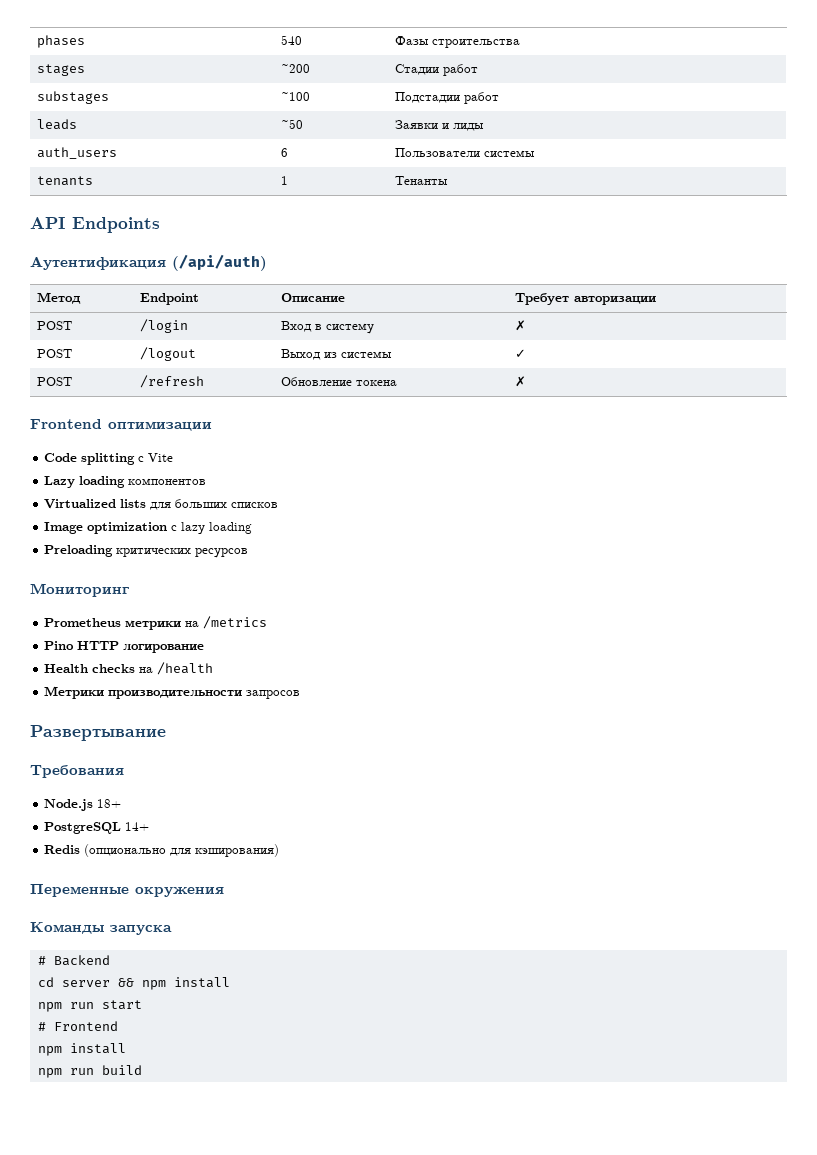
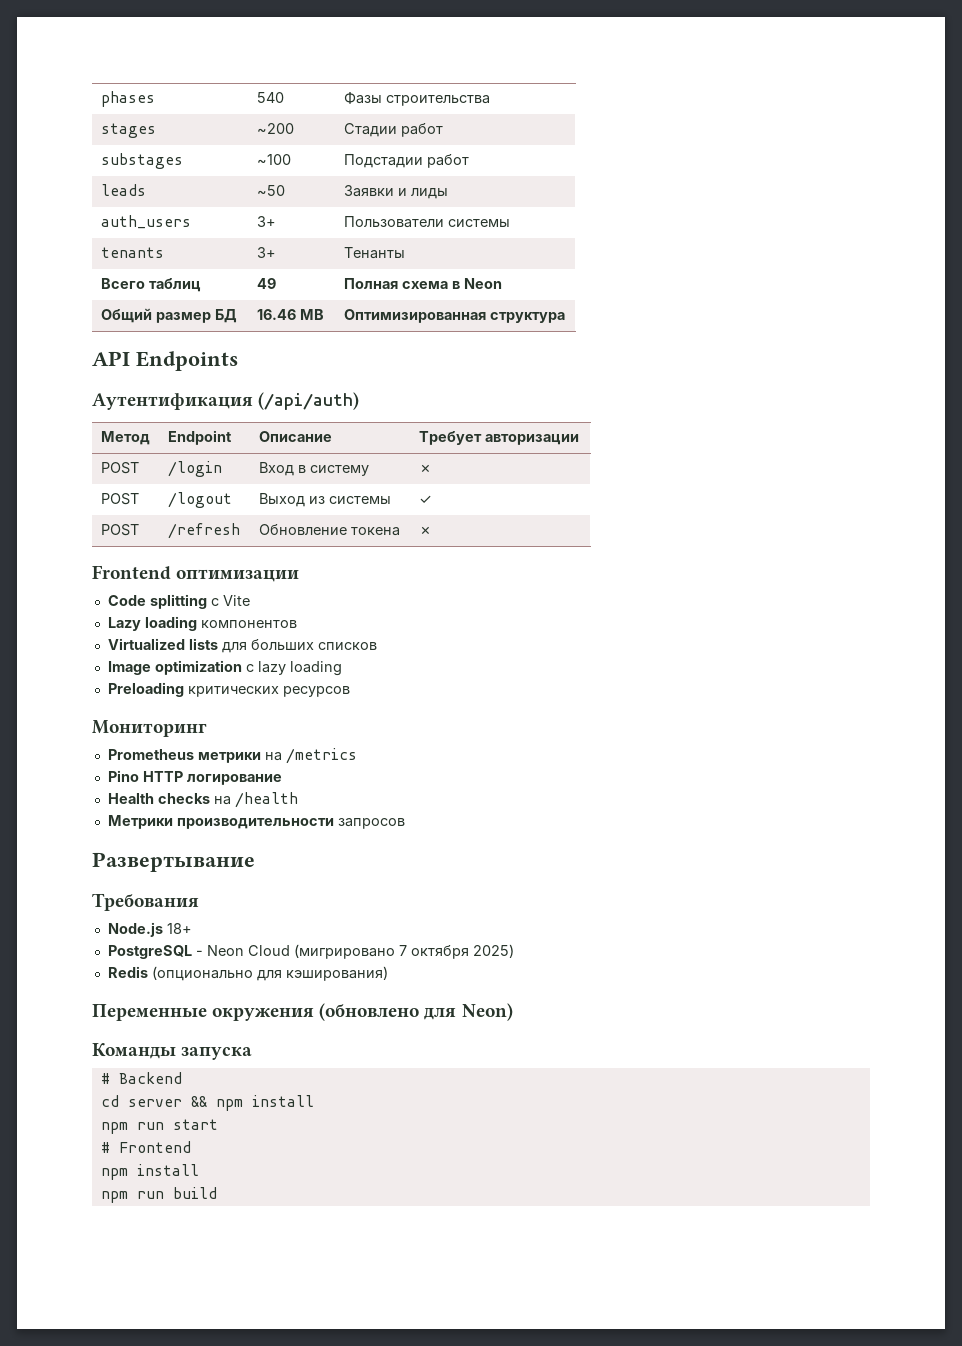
[281,148,289,157] 6 -> [256,216,276,227] 3+
[281,176,289,185] 1 -> [256,247,276,258] 3+
(449, 180) none -> [100,278,201,292] [256,278,276,289] [343,278,502,289] [100,308,237,323] [256,309,324,320] [343,309,565,323] // Всего таблиц | 49 | Полная схема в Neon // Общий размер БД | 16.46 MB | Оптимизированная структура
[125,822,150,831] 14+ -> [195,944,514,959] - Neon Cloud (мигрировано 7 октября 2025)
(224, 892) none -> [319,1003,513,1021] (обновлено для Neon)

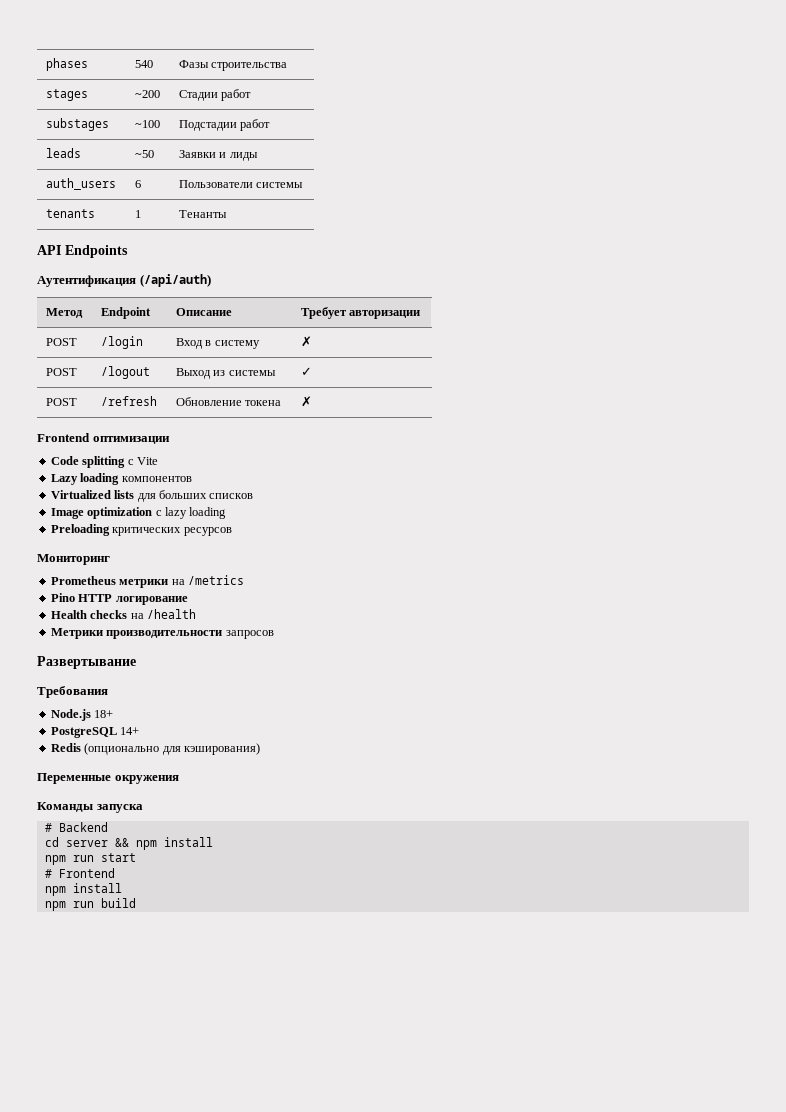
[256,216,276,227] 3+ -> [135,180,142,188] 6
[256,247,276,258] 3+ -> [135,210,142,218] 1
[100,278,201,292] [256,278,276,289] [343,278,502,289] [100,308,237,323] [256,309,324,320] [343,309,565,323] // Всего таблиц | 49 | Полная схема в Neon // Общий размер БД | 16.46 MB | Оптимизированная структура -> (228, 214) none
[195,944,514,959] - Neon Cloud (мигрировано 7 октября 2025) -> [120,727,140,735] 14+
[319,1003,513,1021] (обновлено для Neon) -> (179, 779) none

